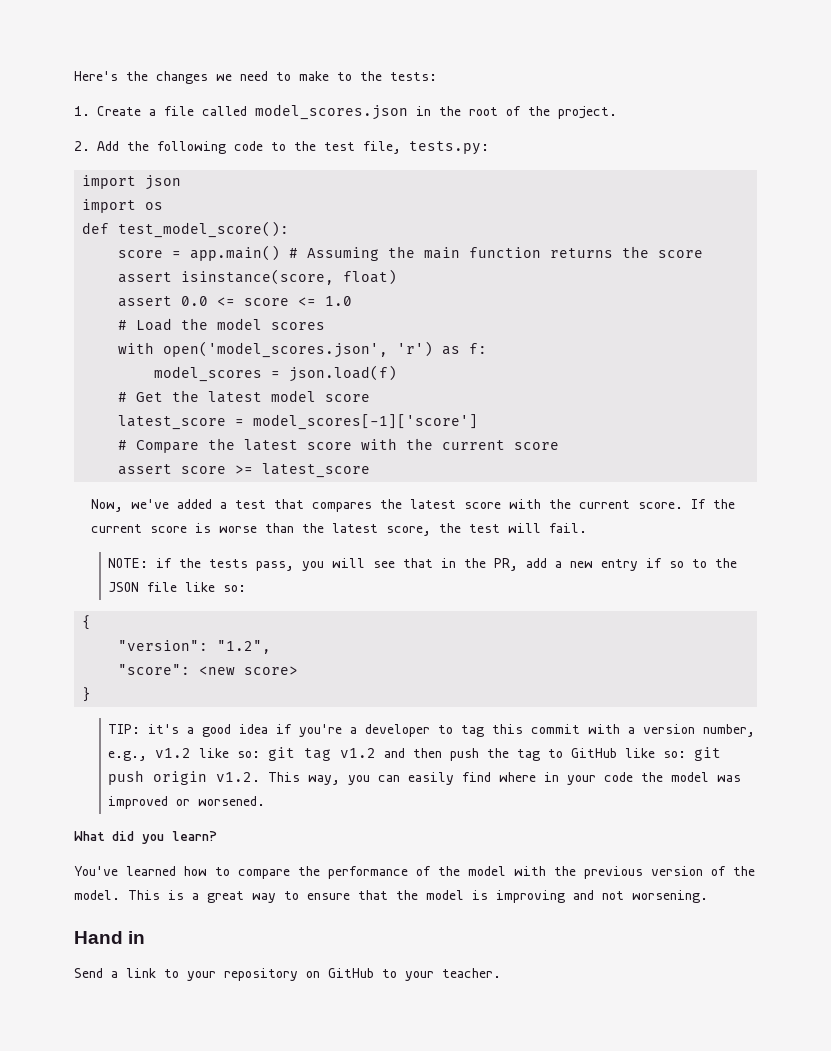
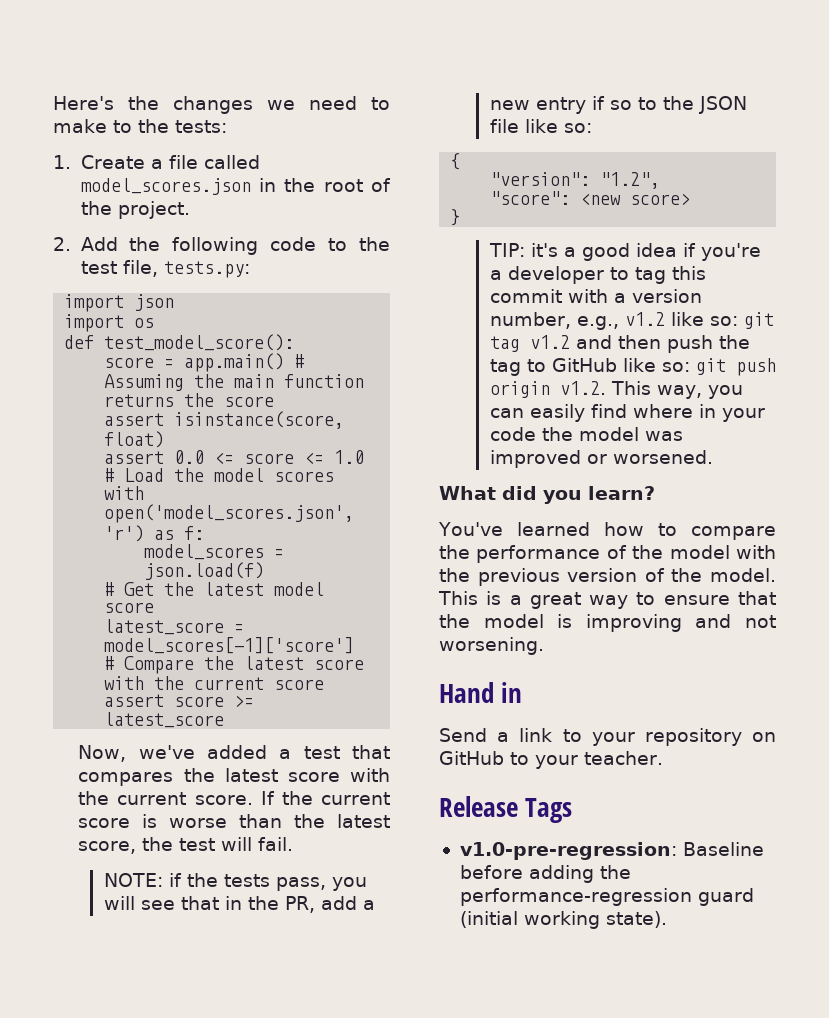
(501, 973) none -> [439,796,573,823] [459,842,764,860] [459,865,631,883] [459,888,754,906] [459,911,667,929] // Release Tags // v1.0-pre-regression: Baseline before adding the performance-regression guard (initial working state).

